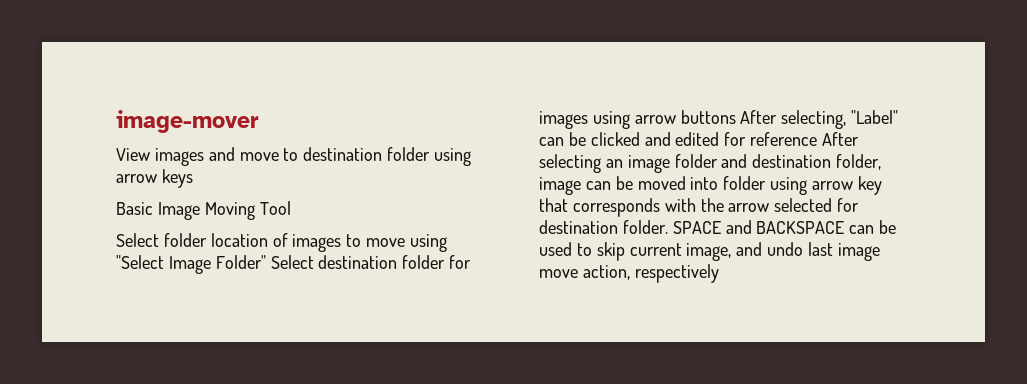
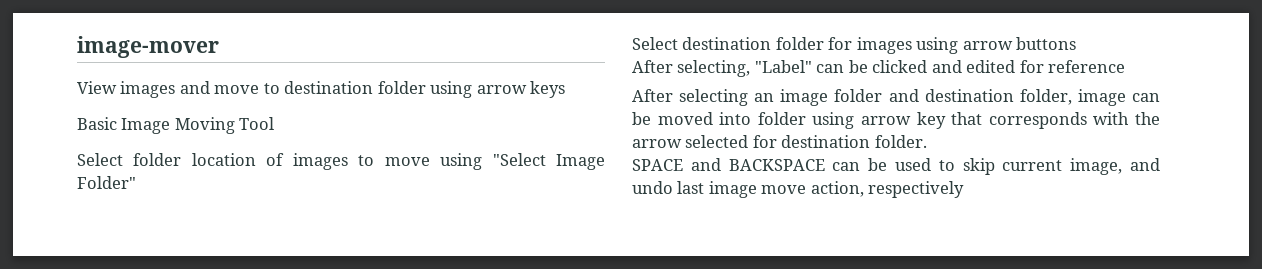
(266, 262) none -> (136, 182) //
(736, 117) none -> (1077, 43) //
(818, 139) none -> (1126, 66) //
(668, 227) none -> (927, 141) //

